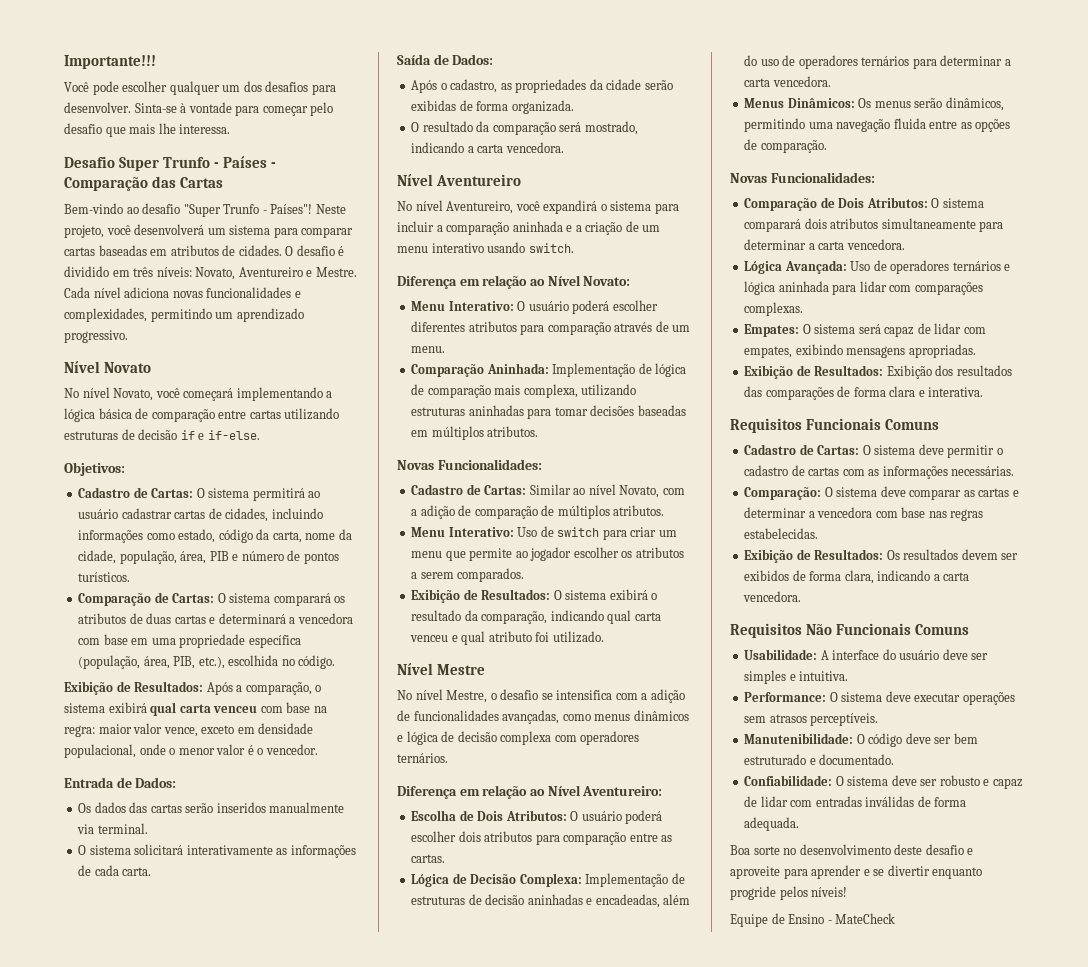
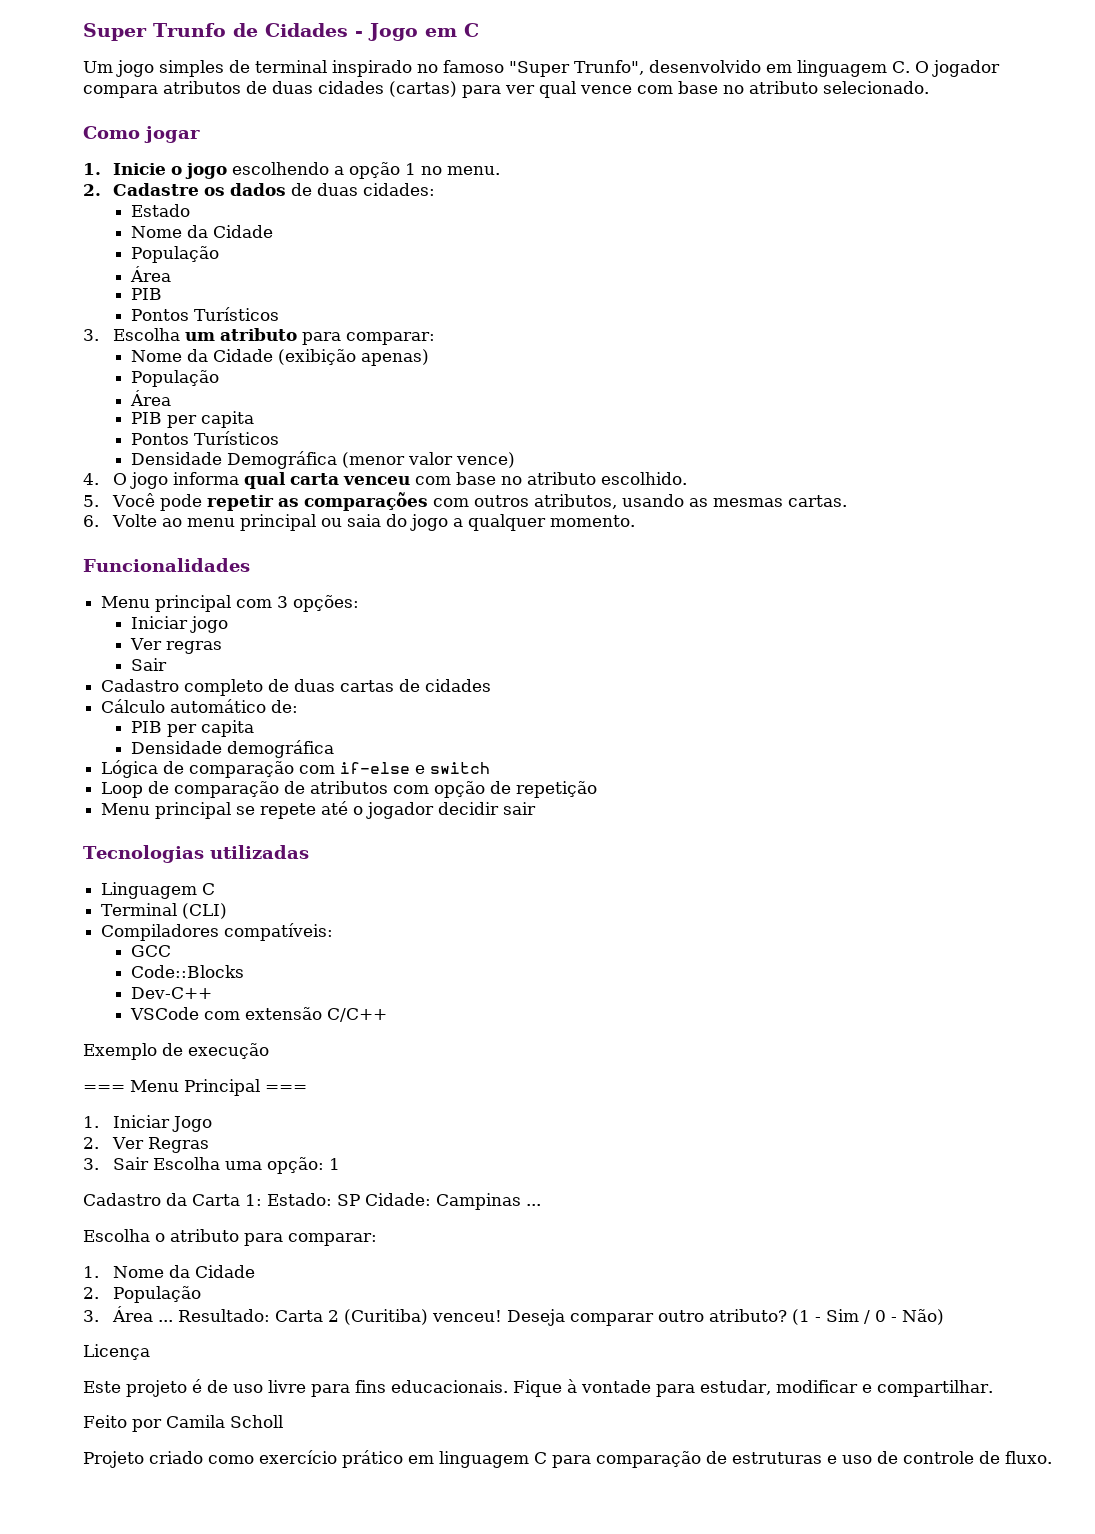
[64,55,156,69] [64,81,336,95] [64,102,334,116] [64,123,231,137] [64,156,277,171] [64,176,224,191] [64,203,346,217] [64,224,354,238] [64,245,345,256] [64,266,357,280] [64,287,301,298] [64,308,304,322] [64,330,128,343] [64,361,151,373] [64,387,333,401] [64,408,340,422] [64,429,260,440] [64,462,125,476] [78,487,321,501] [78,508,323,522] [78,529,352,543] [78,550,339,564] [78,572,131,582] [78,592,346,606] [78,613,353,624] [78,634,301,648] [78,655,336,669] [64,681,322,695] [64,702,147,713] Importante!!! // Você pode escolher qualquer um dos desafios para desenvolver. Sinta-se à vontade para começar pelo desafio que mais lhe interessa. // Desafio Super Trunfo - Países - Comparação das Cartas // Bem-vindo ao desafio "Super Trunfo - Países"! Neste projeto, você desenvolverá um sistema para comparar cartas baseadas em atributos de cidades. O desafio é dividido em três níveis: Novato, Aventureiro e Mestre. Cada nível adiciona novas funcionalidades e complexidades, permitindo um aprendizado progressivo. // Nível Novato // No nível Novato, você começará implementando a lógica básica de comparação entre cartas utilizando estruturas de decisão if e if-else. // Objetivos: // Cadastro de Cartas: O sistema permitirá ao usuário cadastrar cartas de cidades, incluindo informações como estado, código da carta, nome da cidade, população, área, PIB e número de pontos turísticos. // Comparação de Cartas: O sistema comparará os atributos de duas cartas e determinará a vencedora com base em uma propriedade específica (população, área, PIB, etc.), escolhida no código. // Exibição de Resultados: Após a comparação, o sistema exibirá -> [83,23,479,41] [83,60,1000,77] [83,81,929,98] [83,126,200,143] [83,162,500,179] [83,183,435,196] [130,204,190,217] [130,225,273,238] [130,246,219,263] [129,266,171,282] [130,288,162,300] [130,307,279,321] [83,328,435,345] [130,349,429,366] [130,370,219,387] [129,390,171,406] [130,411,254,428] [130,431,279,445] [130,451,515,469] [83,472,239,489] Super Trunfo de Cidades - Jogo em C // Um jogo simples de terminal inspirado no famoso "Super Trunfo", desenvolvido em linguagem C. O jogador compara atributos de duas cidades (cartas) para ver qual vence com base no atributo selecionado. // Como jogar // 1. Inicie o jogo escolhendo a opção 1 no menu. // 2. Cadastre os dados de duas cidades: // Estado // Nome da Cidade // População // Área // PIB // Pontos Turísticos // 3. Escolha um atributo para comparar: // Nome da Cidade (exibição apenas) // População // Área // PIB per capita // Pontos Turísticos // Densidade Demográfica (menor valor vence) // 4. O jogo informa
[313,706,327,713] [64,723,314,737] [64,744,318,758] [64,777,177,788] [78,802,345,813] [77,823,148,834] [78,844,356,858] [78,865,152,876] [397,54,494,65] [411,79,673,93] [411,100,574,114] [411,121,638,135] [411,142,564,153] [397,174,521,186] [397,200,679,214] [397,221,661,235] [397,242,574,253] [397,275,631,289] [411,300,658,314] [411,321,691,335] [411,346,446,353] [411,363,687,377] [411,384,637,398] [411,405,686,419] [411,426,539,440] [397,459,542,470] [411,484,685,498] [411,505,665,519] [411,526,677,540] [411,547,684,561] [411,568,525,582] [411,589,658,603] [411,610,661,624] [410,631,604,645] [397,663,485,675] [397,689,685,703] [397,710,689,724] [397,731,640,745] [397,753,448,763] [397,785,663,799] [411,810,663,824] [411,831,673,845] [411,854,446,863] [411,873,685,887] [411,894,691,908] [744,55,1011,69] [744,76,831,87] [744,97,1004,111] [744,118,1011,132] [744,139,827,153] [730,172,875,183] [744,197,984,211] [744,218,1004,232] [744,239,905,250] [744,260,1011,274] [744,281,983,295] [744,302,804,316] [744,323,986,337] [744,344,976,358] [744,365,1012,379] [744,386,984,400] [730,418,939,433] [744,444,1003,458] [744,465,1015,479] [744,486,1019,500] [744,507,984,521] [744,528,819,539] [744,549,1019,563] [744,570,970,584] [743,591,802,602] [730,623,969,638] [744,649,989,660] [744,670,849,684] [744,691,1015,705] [744,713,879,726] [744,733,978,747] [744,754,895,765] [744,775,1023,789] [744,796,967,807] [744,817,800,831] [730,844,974,855] [730,865,983,879] [730,886,848,900] [730,913,896,927] na regra: maior valor vence, exceto em densidade populacional, onde o menor valor é o vencedor. // Entrada de Dados: // Os dados das cartas serão inseridos manualmente via terminal. // O sistema solicitará interativamente as informações de cada carta. // Saída de Dados: // Após o cadastro, as propriedades da cidade serão exibidas de forma organizada. // O resultado da comparação será mostrado, indicando a carta vencedora. // Nível Aventureiro // No nível Aventureiro, você expandirá o sistema para incluir a comparação aninhada e a criação de um menu interativo usando switch. // Diferença em relação ao Nível Novato: // Menu Interativo: O usuário poderá escolher diferentes atributos para comparação através de um menu. // Comparação Aninhada: Implementação de lógica de comparação mais complexa, utilizando estruturas aninhadas para tomar decisões baseadas em múltiplos atributos. // Novas Funcionalidades: // Cadastro de Cartas: Similar ao nível Novato, com a adição de comparação de múltiplos atributos. // Menu Interativo: Uso de switch para criar um menu que permite ao jogador escolher os atributos a serem comparados. // Exibição de Resultados: O sistema exibirá o resultado da comparação, indicando qual carta venceu e qual atributo foi utilizado. // Nível Mestre // No nível Mestre, o desafio se intensifica com a adição de funcionalidades avançadas, como menus dinâmicos e lógica de decisão complexa com operadores ternários. // Diferença em relação ao Nível Aventureiro: // Escolha de Dois Atributos: O usuário poderá escolher dois atributos para comparação entre as cartas. // Lógica de Decisão Complexa: Implementação de estruturas de decisão aninhadas e encadeadas, além do uso de operadores ternários para determinar a carta vencedora. // Menus Dinâmicos: Os menus serão dinâmicos, permitindo uma navegação fluida entre as opções de comparação. // Novas Funcionalidades: // Comparação de Dois Atributos: O sistema comparará dois atributos simultaneamente para determinar a carta vencedora. // Lógica Avançada: Uso de operadores ternários e lógica aninhada para lidar com comparações complexas. // Empates: O sistema será capaz de lidar com empates, exibindo mensagens apropriadas. // Exibição de Resultados: Exibição dos resultados das comparações de forma clara e interativa. // Requisitos Funcionais Comuns // Cadastro de Cartas: O sistema deve permitir o cadastro de cartas com as informações necessárias. // Comparação: O sistema deve comparar as cartas e determinar a vencedora com base nas regras estabelecidas. // Exibição de Resultados: Os resultados devem ser exibidos de forma clara, indicando a carta vencedora. // Requisitos Não Funcionais Comuns // Usabilidade: A interface do usuário deve ser simples e intuitiva. // Performance: O sistema deve executar operações sem atrasos perceptíveis. // Manutenibilidade: O código deve ser bem estruturado e documentado. // Confiabilidade: O sistema deve ser robusto e capaz de lidar com entradas inválidas de forma adequada. // Boa sorte no desenvolvimento deste desafio e aproveite para aprender e se divertir enquanto progride pelos níveis! // Equipe de Ensino - MateCheck -> [500,472,687,485] [83,492,847,511] [83,514,635,531] [83,558,250,572] [101,595,360,612] [130,616,228,633] [129,638,222,654] [130,658,167,671] [101,679,492,696] [101,699,299,713] [130,720,254,737] [130,740,334,758] [101,760,491,778] [101,781,598,798] [101,801,537,819] [83,845,309,863] [101,882,216,899] [101,903,228,919] [101,923,334,941] [130,945,171,957] [130,965,244,978] [130,987,212,999] [129,1007,387,1022] [83,1043,269,1060] [83,1079,307,1096] [83,1115,212,1132] [83,1137,209,1153] [83,1157,340,1174] [83,1193,541,1210] [83,1229,377,1246] [83,1265,255,1278] [83,1286,201,1303] [83,1306,944,1326] [83,1344,150,1360] [83,1379,993,1397] [83,1415,283,1432] [83,1450,1052,1468] no atributo escolhido. // 5. Você pode repetir as comparações com outros atributos, usando as mesmas cartas. // 6. Volte ao menu principal ou saia do jogo a qualquer momento. // Funcionalidades // Menu principal com 3 opções: // Iniciar jogo // Ver regras // Sair // Cadastro completo de duas cartas de cidades // Cálculo automático de: // PIB per capita // Densidade demográfica // Lógica de comparação com if-else e switch // Loop de comparação de atributos com opção de repetição // Menu principal se repete até o jogador decidir sair // Tecnologias utilizadas // Linguagem C // Terminal (CLI) // Compiladores compatíveis: // GCC // Code::Blocks // Dev-C++ // VSCode com extensão C/C++ // Exemplo de execução // === Menu Principal === // 1. Iniciar Jogo // 2. Ver Regras // 3. Sair Escolha uma opção: 1 // Cadastro da Carta 1: Estado: SP Cidade: Campinas ... // Escolha o atributo para comparar: // 1. Nome da Cidade // 2. População // 3. Área ... Resultado: Carta 2 (Curitiba) venceu! Deseja comparar outro atributo? (1 - Sim / 0 - Não) // Licença // Este projeto é de uso livre para fins educacionais. Fique à vontade para estudar, modificar e compartilhar. // Feito por Camila Scholl // Projeto criado como exercício prático em linguagem C para comparação de estruturas e uso de controle de fluxo.

